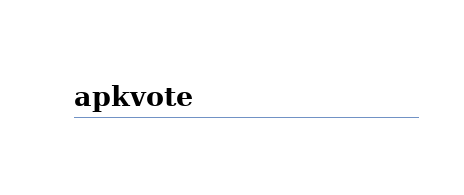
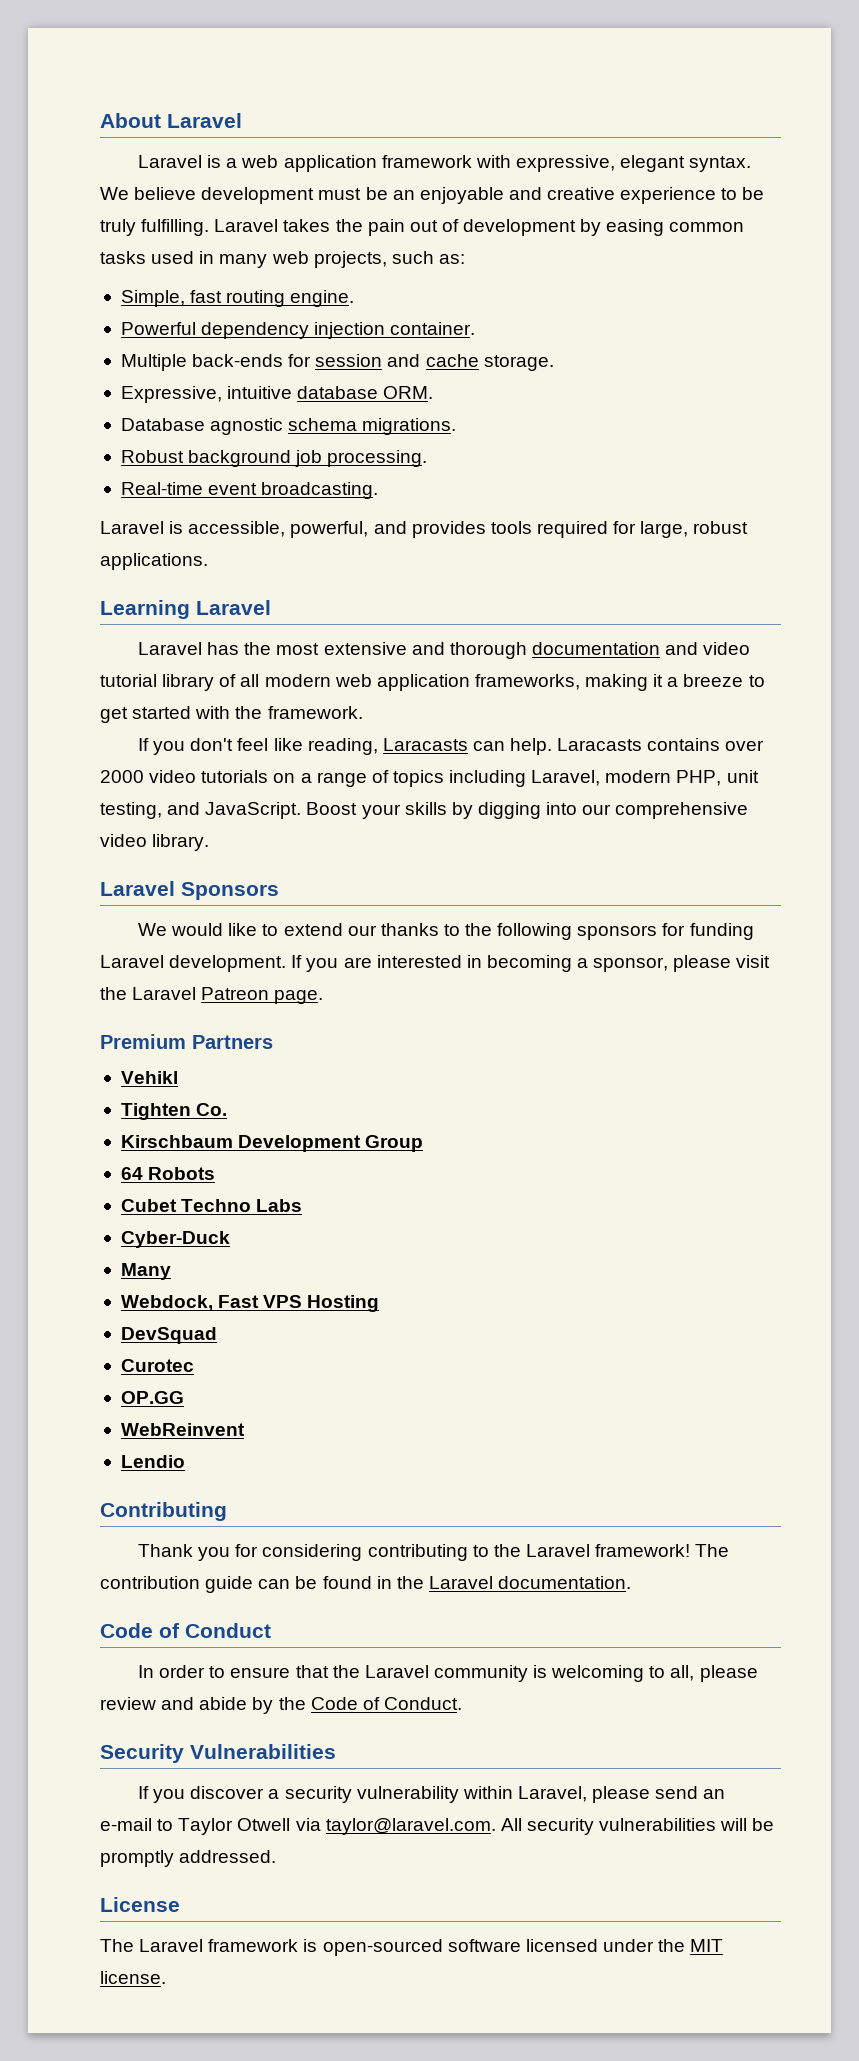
[74,85,193,112] apkvote -> [100,113,242,128] [137,155,752,172] [100,187,765,204] [100,219,745,236] [100,251,465,268] [120,290,355,307] [120,322,476,339] [120,354,554,371] [120,386,434,403] [120,418,457,435] [120,450,428,467] [120,482,379,499] [100,521,749,538] [100,553,208,570] [100,600,271,619] [137,642,751,659] [100,674,765,691] [100,706,363,723] [137,738,765,755] [100,770,759,787] [100,802,749,819] [100,834,210,851] [100,881,279,900] [137,923,754,940] [100,955,771,972] [100,987,324,1004] [100,1034,273,1049] [120,1071,178,1084] [120,1103,228,1120] [120,1135,424,1152] [120,1167,216,1180] [120,1199,303,1212] [120,1231,230,1248] [120,1263,171,1280] [120,1295,380,1312] [120,1327,217,1344] [120,1359,194,1372] [120,1391,184,1404] [120,1423,245,1436] [120,1455,185,1468] [100,1502,227,1521] [137,1544,730,1561] [100,1576,632,1593] [100,1623,271,1638] [137,1665,758,1682] [100,1697,462,1714] [100,1744,336,1763] [137,1786,726,1803] [100,1818,775,1835] [100,1850,277,1867] [100,1897,180,1912] [100,1939,724,1956] [100,1971,166,1984] About Laravel // Laravel is a web application framework with expressive, elegant syntax. We believe development must be an enjoyable and creative experience to be truly fulfilling. Laravel takes the pain out of development by easing common tasks used in many web projects, such as: // Simple, fast routing engine. // Powerful dependency injection container. // Multiple back-ends for session and cache storage. // Expressive, intuitive database ORM. // Database agnostic schema migrations. // Robust background job processing. // Real-time event broadcasting. // Laravel is accessible, powerful, and provides tools required for large, robust applications. // Learning Laravel // Laravel has the most extensive and thorough documentation and video tutorial library of all modern web application frameworks, making it a breeze to get started with the framework. // If you don't feel like reading, Laracasts can help. Laracasts contains over 2000 video tutorials on a range of topics including Laravel, modern PHP, unit testing, and JavaScript. Boost your skills by digging into our comprehensive video library. // Laravel Sponsors // We would like to extend our thanks to the following sponsors for funding Laravel development. If you are interested in becoming a sponsor, please visit the Laravel Patreon page. // Premium Partners // Vehikl // Tighten Co. // Kirschbaum Development Group // 64 Robots // Cubet Techno Labs // Cyber-Duck // Many // Webdock, Fast VPS Hosting // DevSquad // Curotec // OP.GG // WebReinvent // Lendio // Contributing // Thank you for considering contributing to the Laravel framework! The contribution guide can be found in the Laravel documentation. // Code of Conduct // In order to ensure that the Laravel community is welcoming to all, please review and abide by the Code of Conduct. // Security Vulnerabilities // If you discover a security vulnerability within Laravel, please send an e-mail to Taylor Otwell via taylor@laravel.com. All security vulnerabilities will be promptly addressed. // License // The Laravel framework is open-sourced software licensed under the MIT license.

